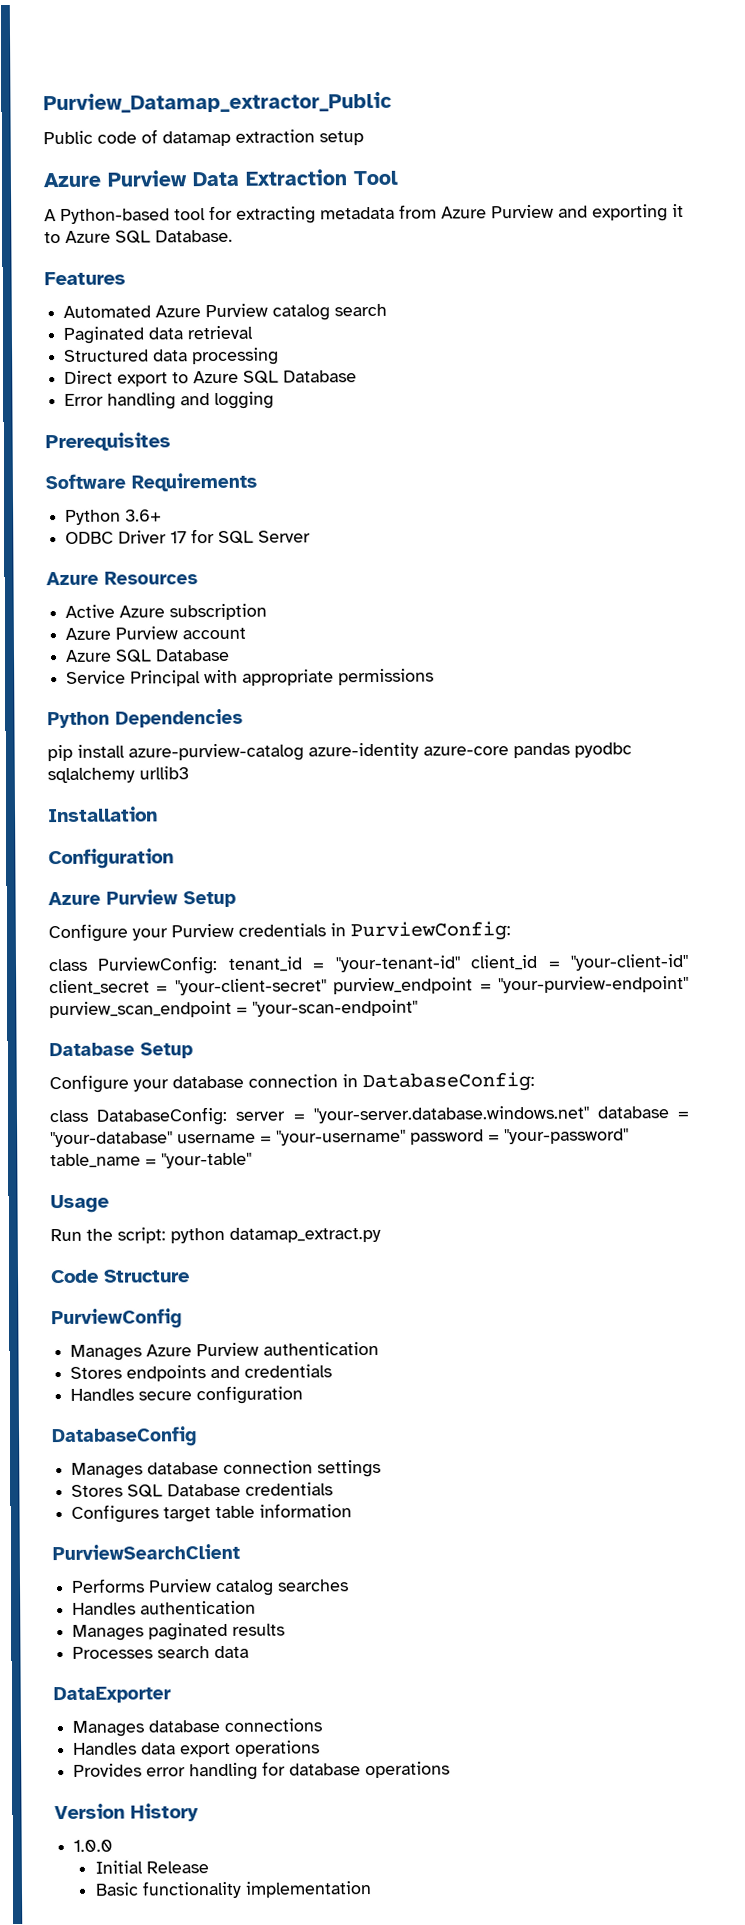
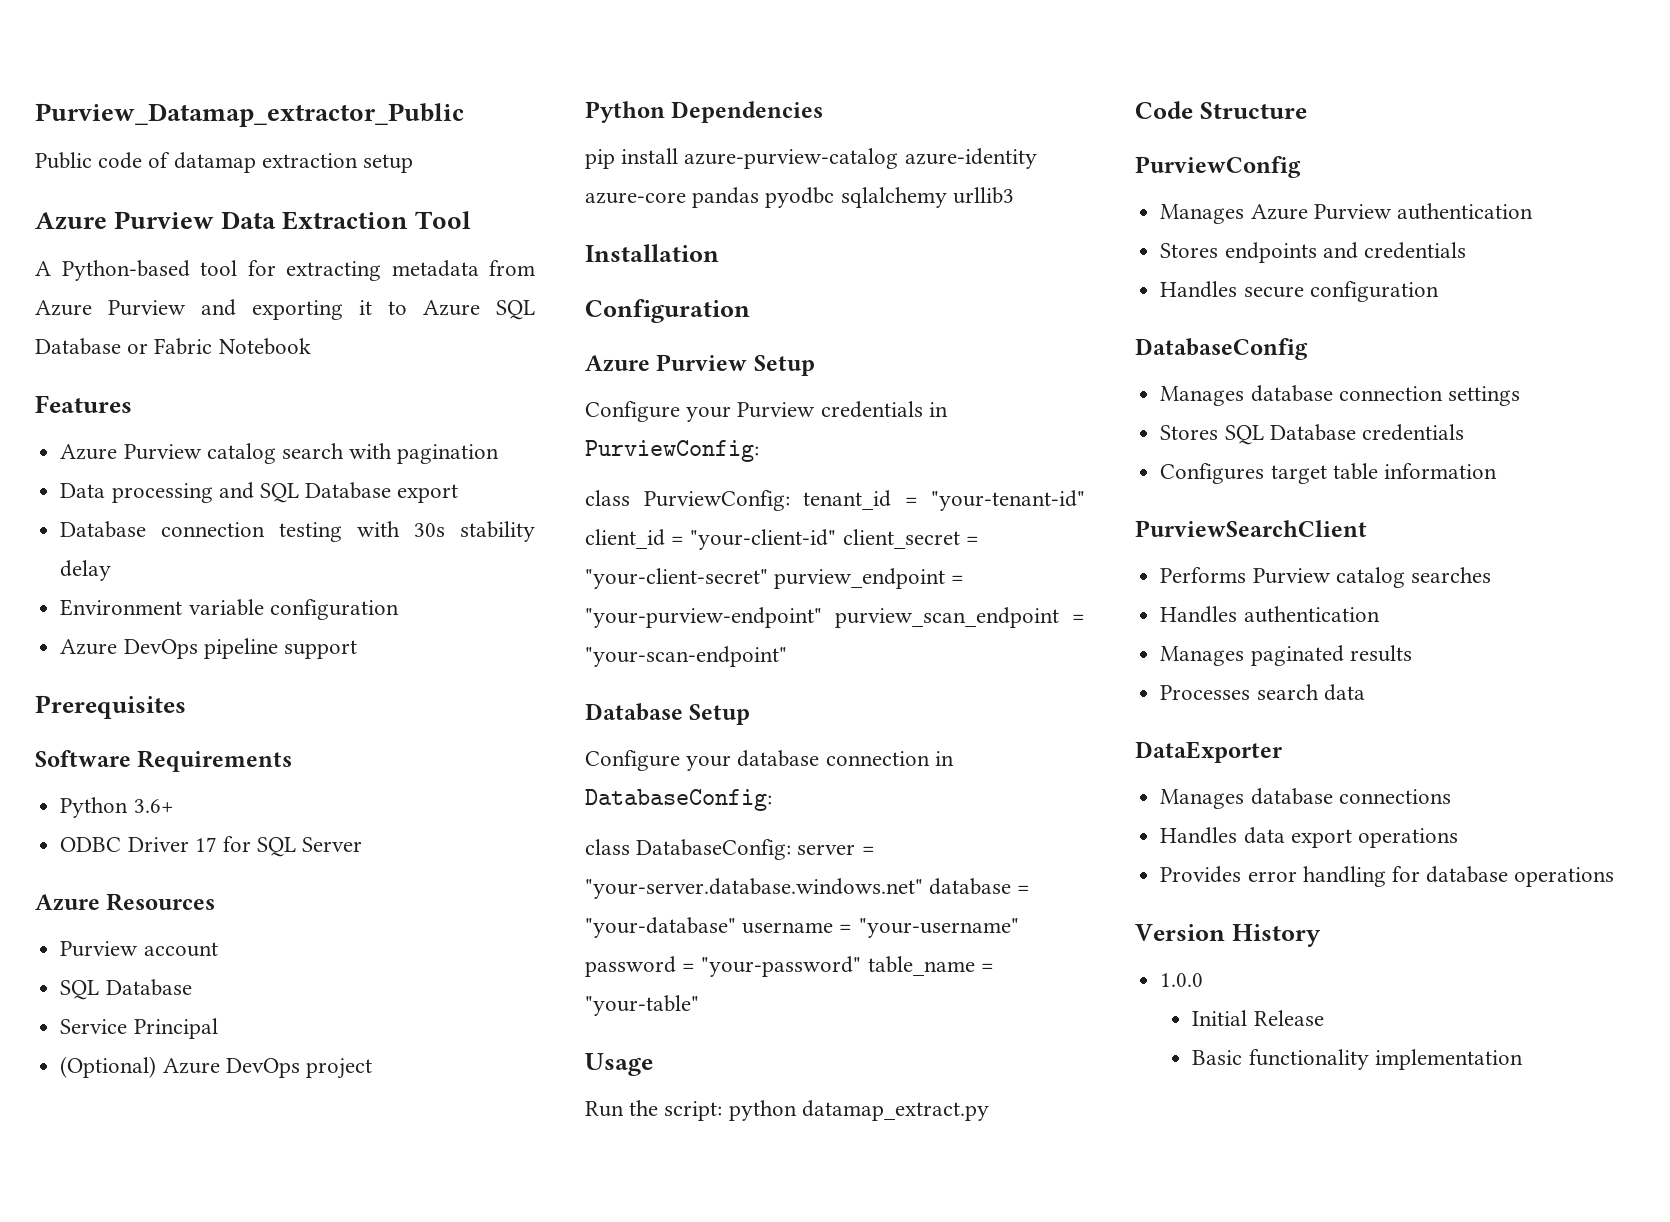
[155,229,233,243] Database. -> [35,338,311,355] Database or Fabric Notebook
[63,305,152,318] Automated -> (132, 404) none
[63,325,254,344] [64,347,280,366] [64,370,358,387] [64,391,275,410] // Paginated data retrieval // Structured data processing // Direct export to Azure SQL Database // Error handling and logging -> [349,443,500,464] [60,482,459,503] [60,521,535,542] [60,560,112,581] [60,599,399,620] [60,638,357,659] with pagination // Data processing and SQL Database export // Database connection testing with 30s stability delay // Environment variable configuration // Azure DevOps pipeline support
[65,603,268,621] [65,627,112,640] Active Azure subscription // Azure -> (216, 902) none
[65,649,113,662] Azure -> (218, 949) none
[204,668,435,686] with appropriate permissions -> [60,1056,372,1079] // (Optional) Azure DevOps project

